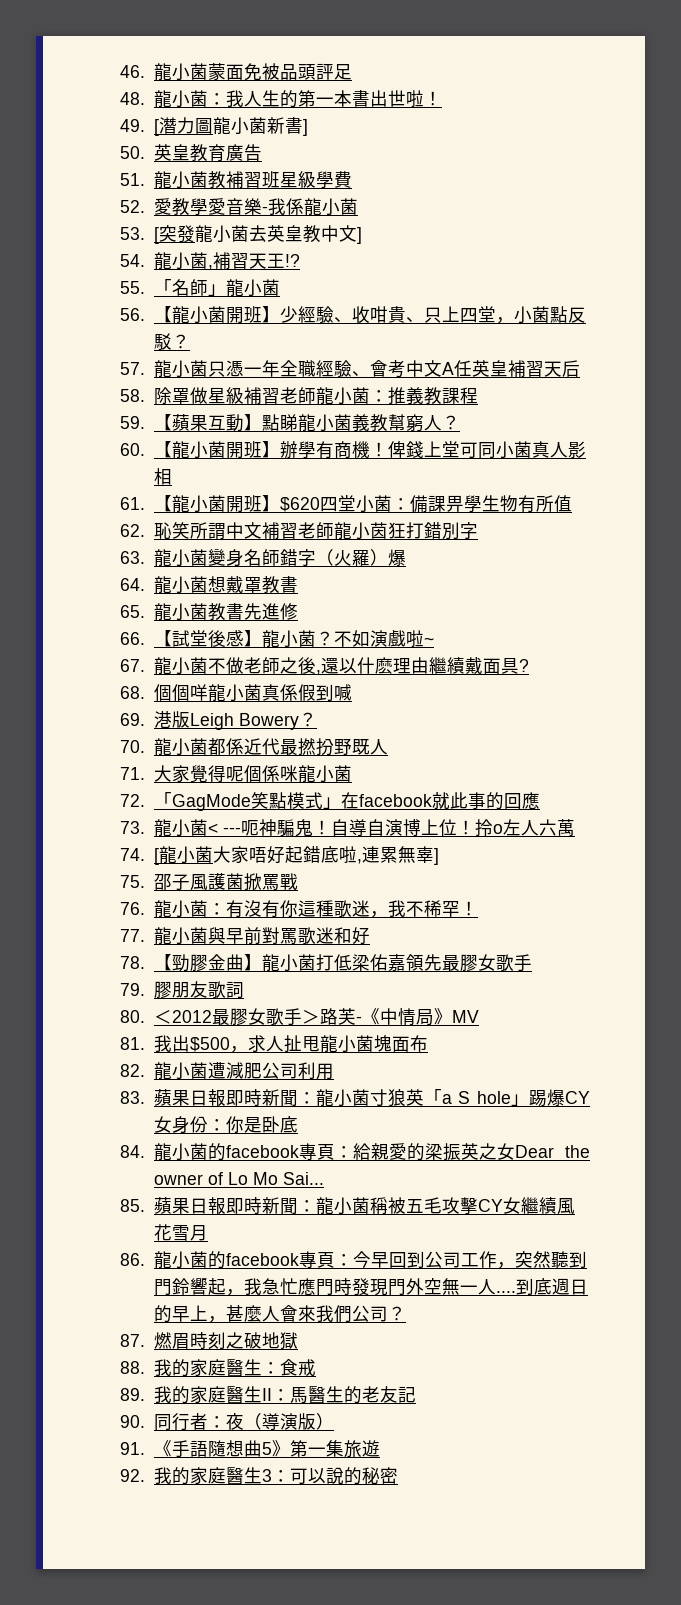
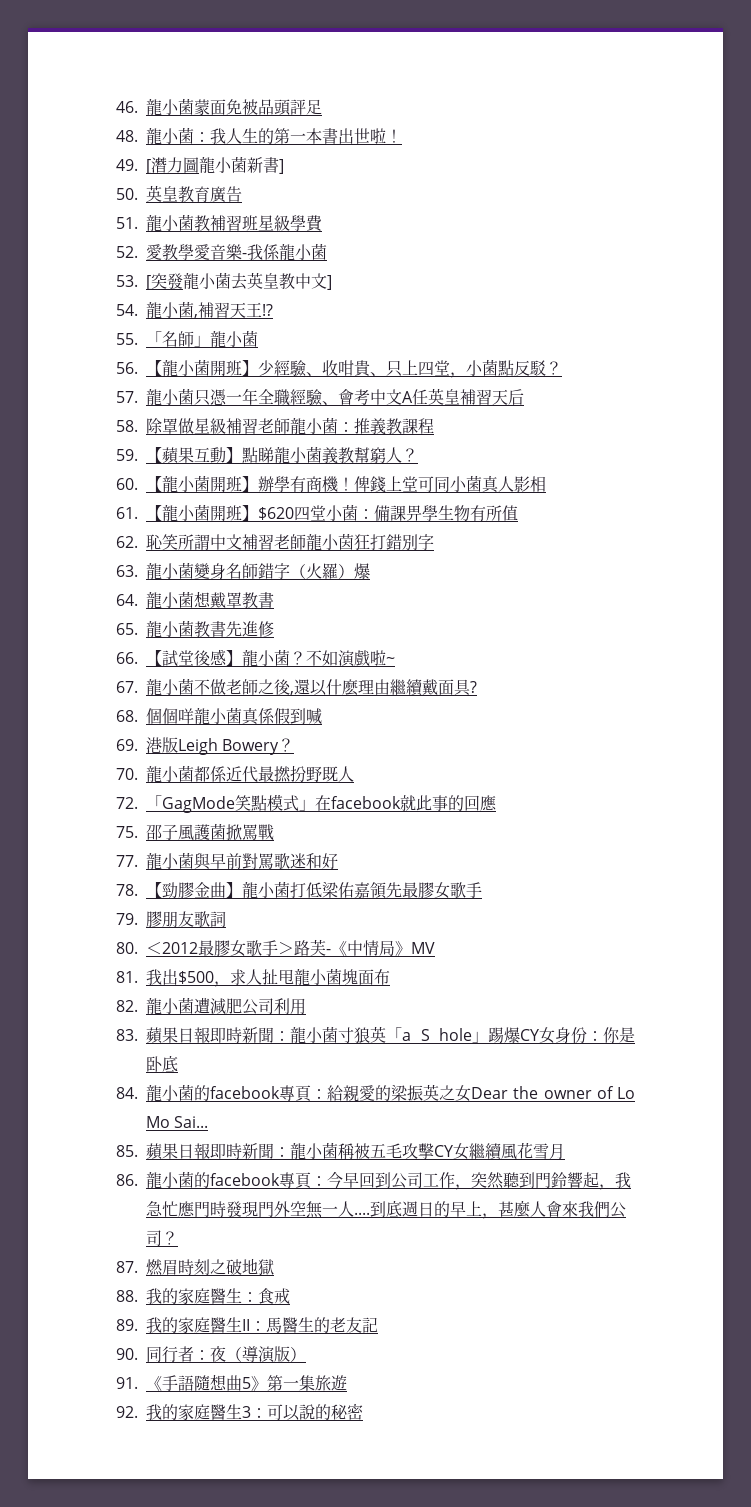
[120,765,352,783] // 71.大家覺得呢個係咪龍小菌 -> (354, 774) none
[120,819,575,837] [120,846,439,865] [120,873,298,891] [120,900,478,918] 73.龍小菌< ---呃神騙鬼！自導自演博上位！拎o左人六萬 // 74. [龍小菌大家唔好起錯底啦,連累無辜] // 75.邵子風護菌掀罵戰 // 76.龍小菌：有沒有你這種歌迷，我不稀罕！ -> [116,823,274,841] 75.邵子風護菌掀罵戰

